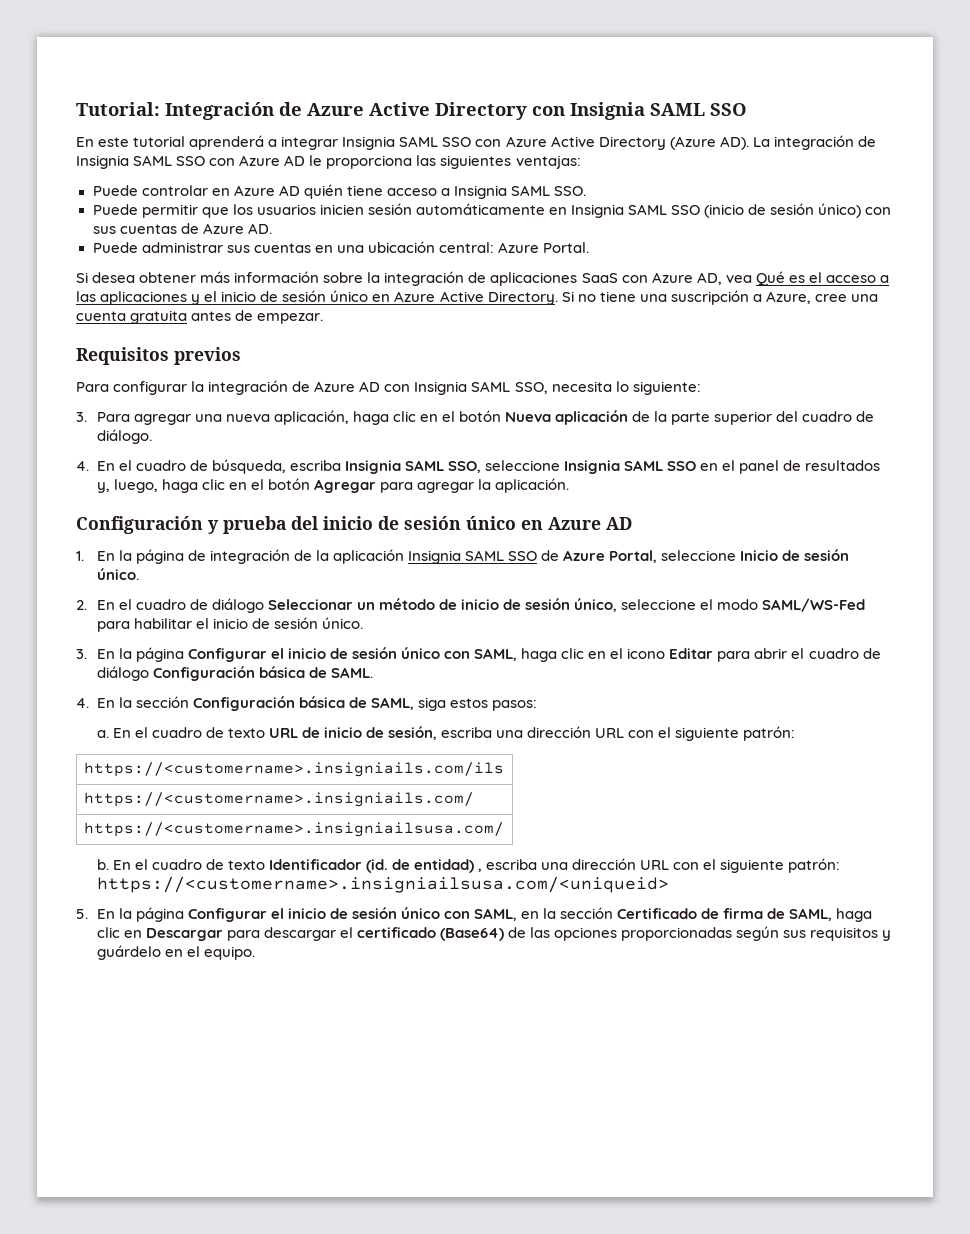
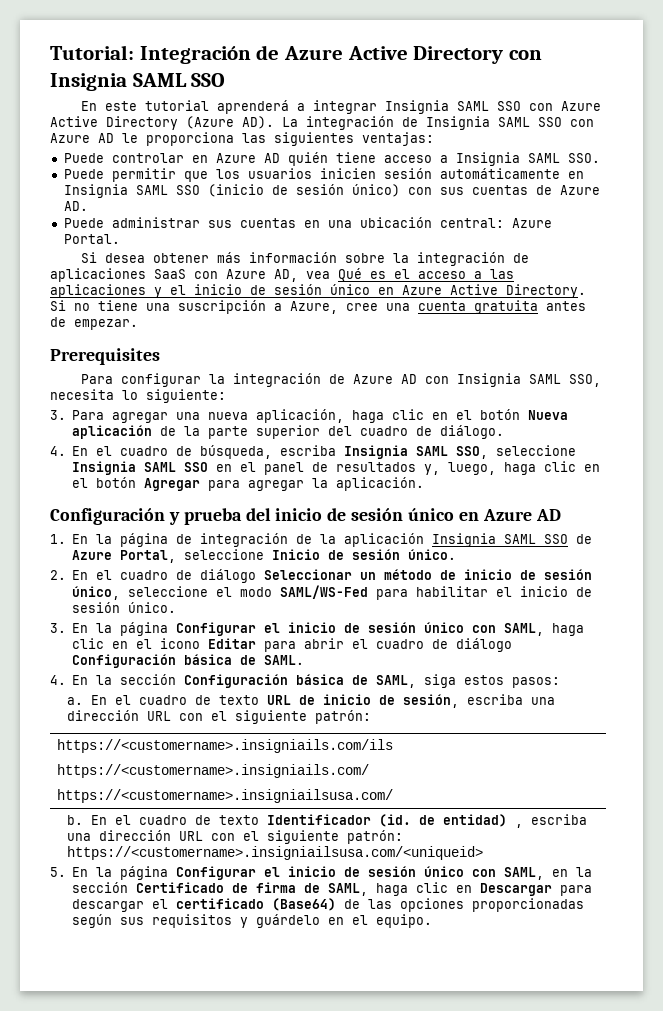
[76,347,241,365] Requisitos previos -> [50,348,160,365] Prerequisites

